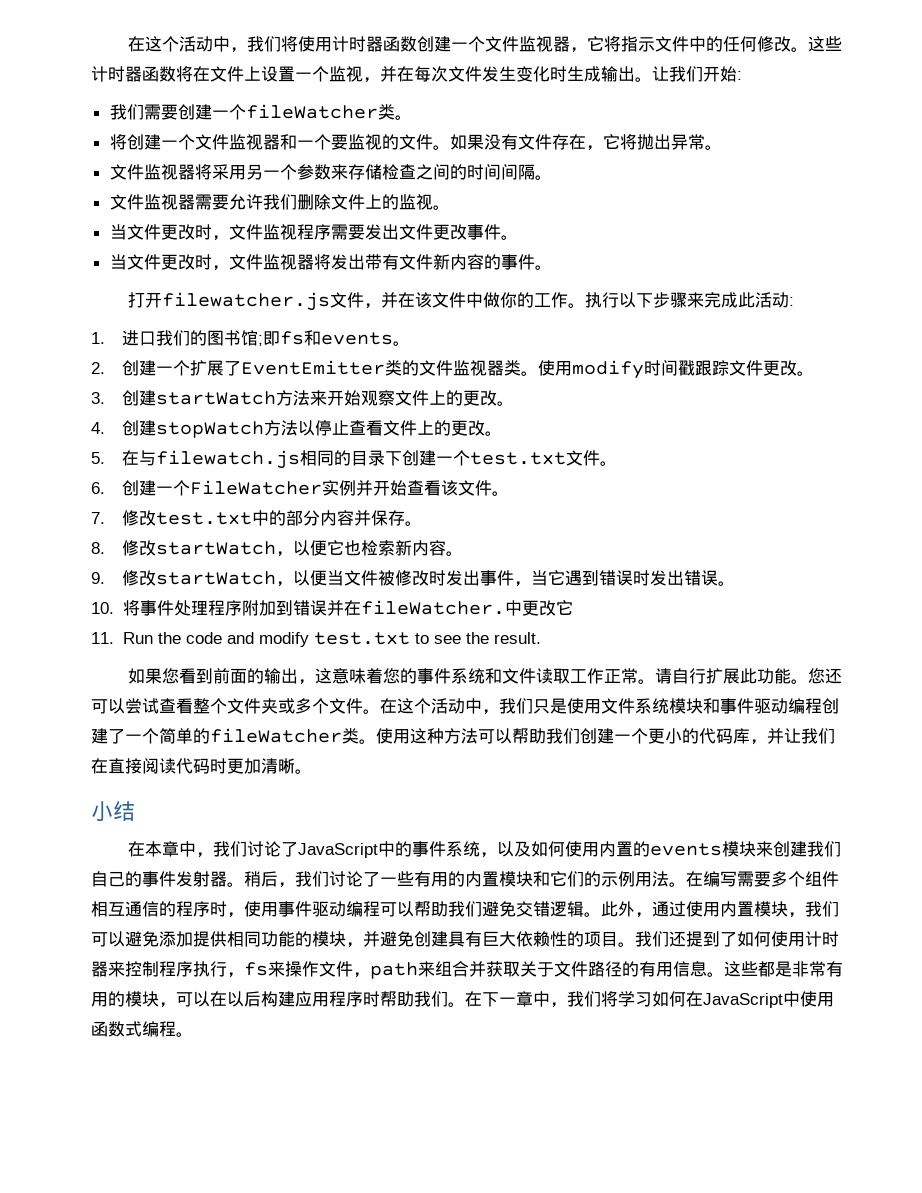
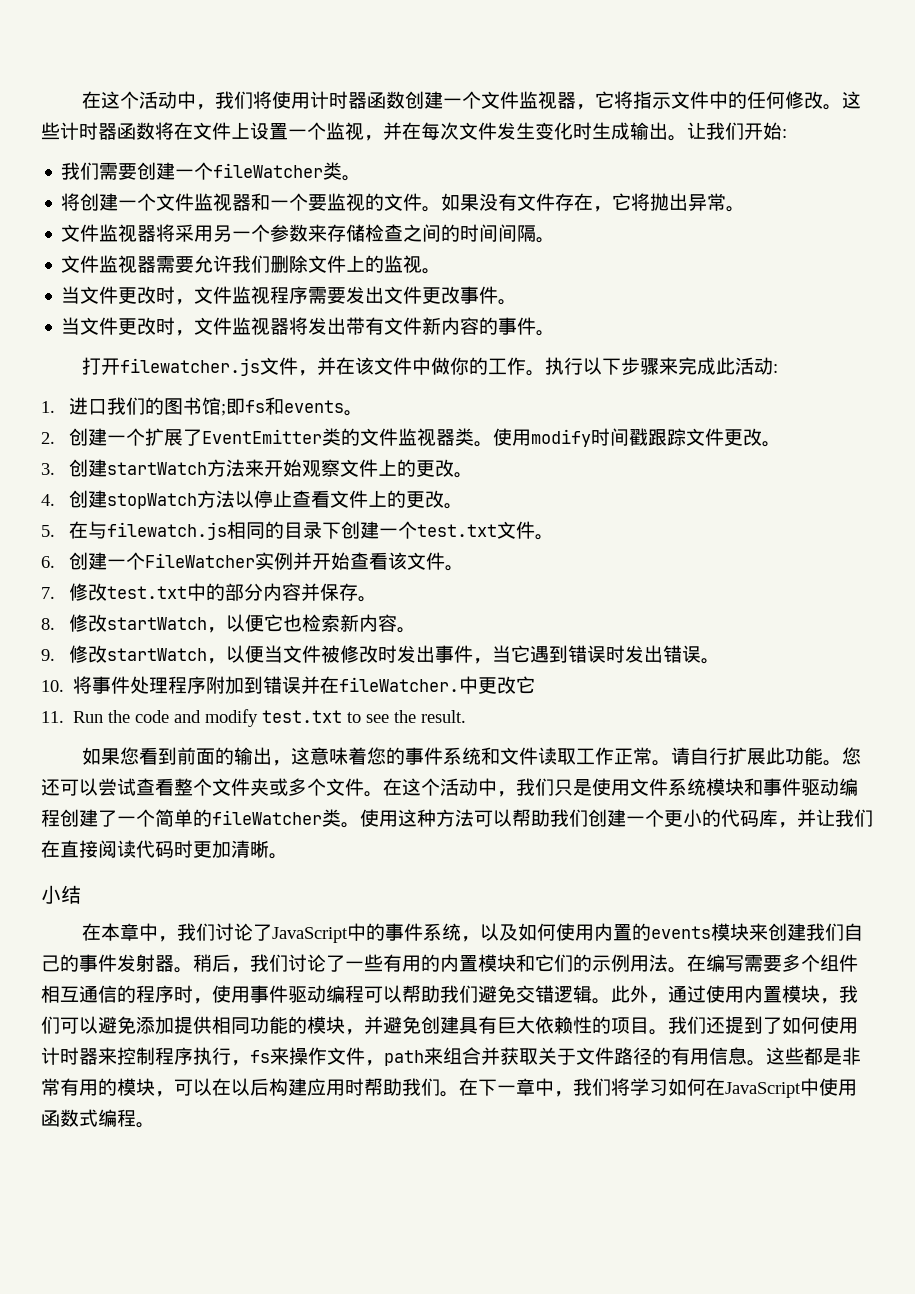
[329,991,363,1007] 程序 -> (345, 1087) none

